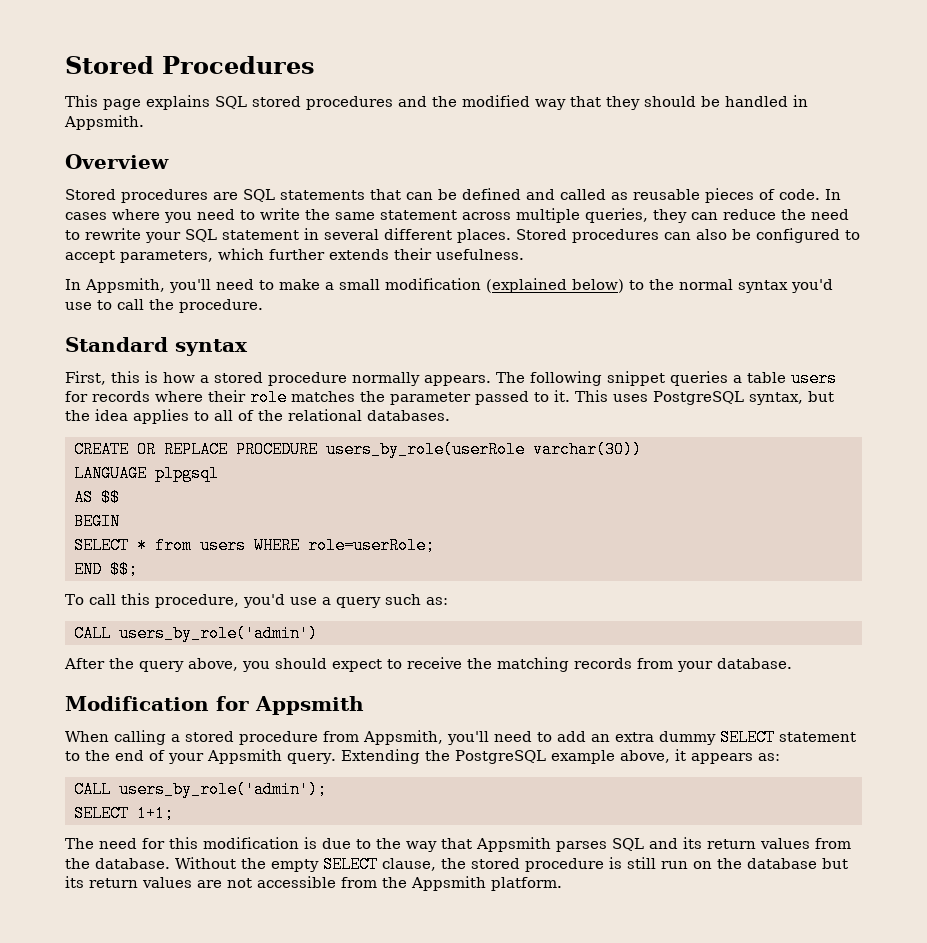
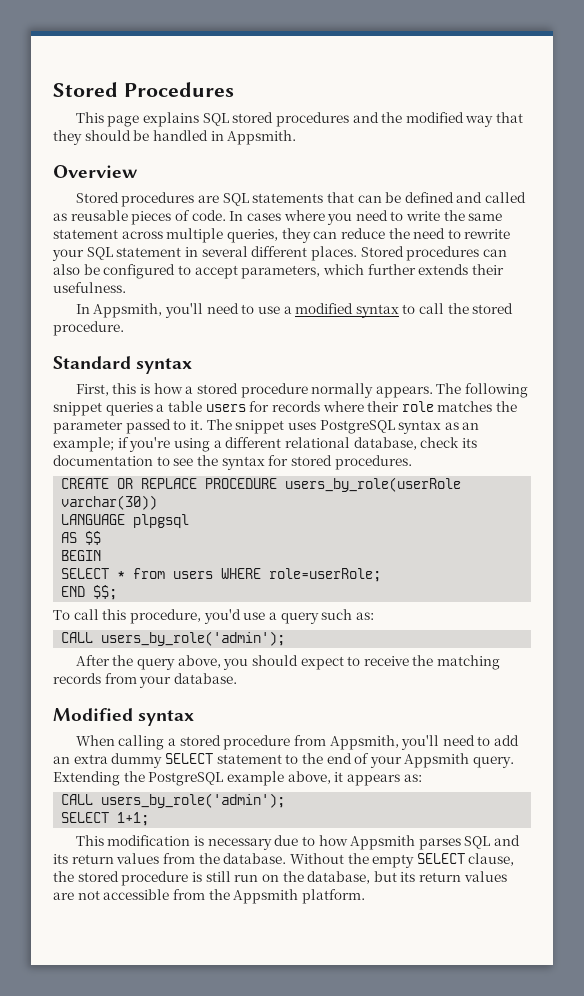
[279,278,833,293] [65,302,92,310] make a small modification (explained below) to the normal syntax you'd use -> [257,303,399,318] use a modified syntax
(174, 304) none -> [472,303,514,314] stored
[575,390,834,405] [65,409,450,424] This uses PostgreSQL syntax, but the idea applies to all of the relational databases. -> [206,419,480,434] [53,437,477,452] [53,455,412,470] The snippet uses PostgreSQL syntax as an example; if you're using a different relational database, check its documentation to see the syntax for stored procedures.
[119,625,318,642] users_by_role('admin') -> [101,631,286,646] users_by_role('admin');
[65,696,364,715] Modification for Appsmith -> [53,708,195,726] Modified syntax
[65,837,198,849] The need for this -> [75,835,104,846] This
(317, 843) none -> [207,838,272,850] necessary
[376,838,472,852] the way that -> [318,835,348,846] how
[747,858,817,869] database -> [307,871,371,884] database,

